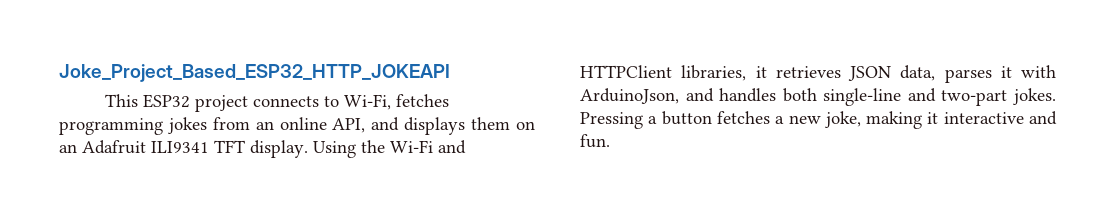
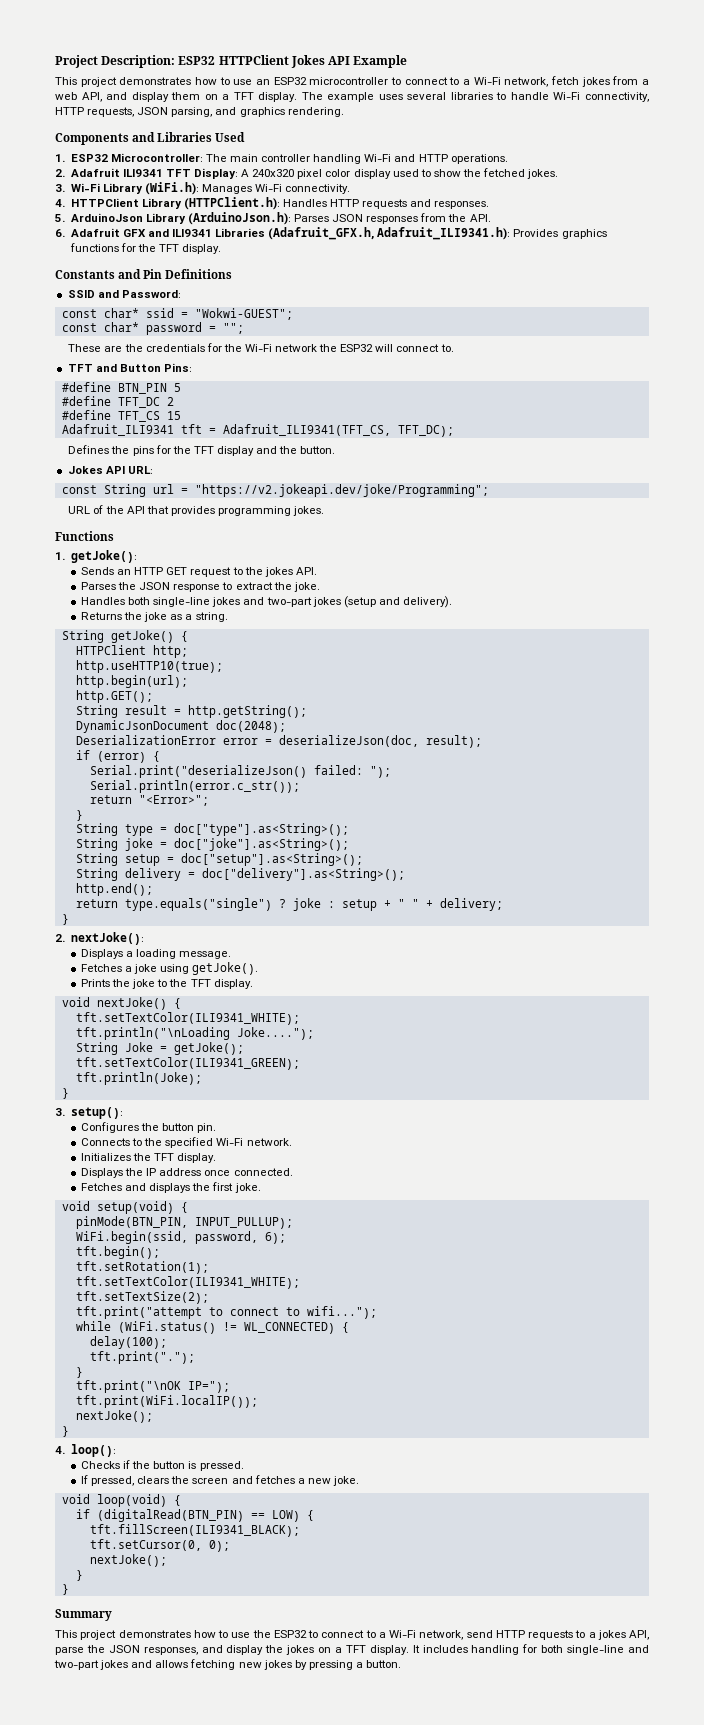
[59,64,450,82] [105,94,450,112] [59,117,327,135] Joke_Project_Based_ESP32_HTTP_JOKEAPI // This ESP32 project connects to Wi-Fi, fetches programming jokes from an online -> [55,55,408,68] [55,76,649,87] [55,92,77,100] Project Description: ESP32 HTTPClient Jokes API Example // This project demonstrates how to use an ESP32 microcontroller to connect to a Wi-Fi network, fetch jokes from a web
[404,117,466,135] displays -> [131,92,169,102] display
[59,140,466,158] [580,65,1056,83] [580,88,1056,106] [580,111,1057,129] [580,134,610,148] an Adafruit ILI9341 TFT display. Using the Wi-Fi and HTTPClient libraries, it retrieves JSON data, parses it with ArduinoJson, and handles both single-line and two-part jokes. Pressing a button fetches a new joke, making it interactive and fun. -> [222,92,649,102] [55,107,344,117] [55,132,246,145] [55,153,508,164] [55,168,559,179] [55,182,351,195] [55,197,490,210] [55,212,491,225] [55,227,607,240] [69,243,222,254] [55,269,233,279] [67,290,181,298] [61,308,293,320] [61,322,244,335] [68,343,454,352] [67,363,192,372] [61,382,181,394] [61,396,174,408] [61,410,181,422] [61,424,454,437] [68,445,336,456] [67,466,153,474] [61,484,489,497] [68,505,325,516] [55,531,114,541] [55,550,137,563] [80,567,317,577] [80,582,320,592] [80,596,452,608] [80,612,228,622] [61,630,188,643] [75,645,188,658] [75,660,223,673] [75,675,188,688] [75,690,153,703] [75,705,307,718] [75,720,286,733] [75,735,482,748] [75,750,160,763] [89,765,391,778] [89,780,300,793] [89,795,209,806] [75,810,83,821] [75,823,349,836] [75,838,349,851] [75,853,363,866] [75,868,405,881] [75,883,153,896] [75,898,503,911] [61,914,69,925] [55,932,144,945] [80,949,232,959] [80,962,259,975] [80,979,253,989] [61,997,181,1010] [75,1012,300,1025] [75,1027,314,1040] [75,1042,244,1055] [75,1057,300,1070] [75,1072,202,1085] [61,1088,69,1099] [55,1107,123,1119] [80,1122,217,1133] [80,1137,292,1148] [80,1153,217,1163] [80,1168,293,1178] [80,1182,261,1193] [61,1201,188,1214] [75,1216,293,1229] [75,1231,286,1244] [75,1246,160,1259] [75,1261,209,1274] [75,1276,300,1289] [75,1291,209,1304] [75,1306,377,1319] [75,1321,349,1334] [89,1336,167,1349] [89,1351,195,1364] [75,1367,83,1378] [75,1380,230,1393] [75,1395,258,1408] [75,1410,153,1423] [61,1426,69,1437] [55,1444,116,1457] [80,1460,244,1471] [80,1475,359,1486] [61,1494,181,1507] [75,1509,314,1522] [89,1524,300,1537] [89,1539,230,1552] [89,1554,167,1567] [75,1570,83,1581] [61,1584,69,1595] [55,1609,112,1621] [55,1630,649,1640] [55,1644,650,1655] [54,1659,402,1670] a TFT display. The example uses several libraries to handle Wi-Fi connectivity, HTTP requests, JSON parsing, and graphics rendering. // Components and Libraries Used // 1. ESP32 Microcontroller: The main controller handling Wi-Fi and HTTP operations. // 2. Adafruit ILI9341 TFT Display: A 240x320 pixel color display used to show the fetched jokes. // 3. Wi-Fi Library (WiFi.h): Manages Wi-Fi connectivity. // 4. HTTPClient Library (HTTPClient.h): Handles HTTP requests and responses. // 5. ArduinoJson Library (ArduinoJson.h): Parses JSON responses from the API. // 6. Adafruit GFX and ILI9341 Libraries (Adafruit_GFX.h, Adafruit_ILI9341.h): Provides graphics functions for the TFT display. // Constants and Pin Definitions // SSID and Password: // const char* ssid = "Wokwi-GUEST"; // const char* password = ""; // These are the credentials for the Wi-Fi network the ESP32 will connect to. // TFT and Button Pins: // #define BTN_PIN 5 // #define TFT_DC 2 // #define TFT_CS 15 // Adafruit_ILI9341 tft = Adafruit_ILI9341(TFT_CS, TFT_DC); // Defines the pins for the TFT display and the button. // Jokes API URL: // const String url = "https://v2.jokeapi.dev/joke/Programming"; // URL of the API that provides programming jokes. // Functions // 1. getJoke(): // Sends an HTTP GET request to the jokes API. // Parses the JSON response to extract the joke. // Handles both single-line jokes and two-part jokes (setup and delivery). // Returns the joke as a string. // String getJoke() { // HTTPClient http; // http.useHTTP10(true); // http.begin(url); // http.GET(); // String result = http.getString(); // DynamicJsonDocument doc(2048); // DeserializationError error = deserializeJson(doc, result); // if (error) { // Serial.print("deserializeJson() failed: "); // Serial.println(error.c_str()); // return "<Error>"; // } // String type = doc["type"].as<String>(); // String joke = doc["joke"].as<String>(); // String setup = doc["setup"].as<String>(); // String delivery = doc["delivery"].as<String>(); // http.end(); // return type.equals("single") ? joke : setup + " " + delivery; // } // 2. nextJoke(): // Displays a loading message. // Fetches a joke using getJoke(). // Prints the joke to the TFT display. // void nextJoke() { // tft.setTextColor(ILI9341_WHITE); // tft.println("\nLoading Joke...."); // String Joke = getJoke(); // tft.setTextColor(ILI9341_GREEN); // tft.println(Joke); // } // 3. setup(): // Configures the button pin. // Connects to the specified Wi-Fi network. // Initializes the TFT display. // Displays the IP address once connected. // Fetches and displays the first joke. // void setup(void) { // pinMode(BTN_PIN, INPUT_PULLUP); // WiFi.begin(ssid, password, 6); // tft.begin(); // tft.setRotation(1); // tft.setTextColor(ILI9341_WHITE); // tft.setTextSize(2); // tft.print("attempt to connect to wifi..."); // while (WiFi.status() != WL_CONNECTED) { // delay(100); // tft.print("."); // } // tft.print("\nOK IP="); // tft.print(WiFi.localIP()); // nextJoke(); // } // 4. loop(): // Checks if the button is pressed. // If pressed, clears the screen and fetches a new joke. // void loop(void) { // if (digitalRead(BTN_PIN) == LOW) { // tft.fillScreen(ILI9341_BLACK); // tft.setCursor(0, 0); // nextJoke(); // } // } // Summary // This project demonstrates how to use the ESP32 to connect to a Wi-Fi network, send HTTP requests to a jokes API, parse the JSON responses, and display the jokes on a TFT display. It includes handling for both single-line and two-part jokes and allows fetching new jokes by pressing a button.

